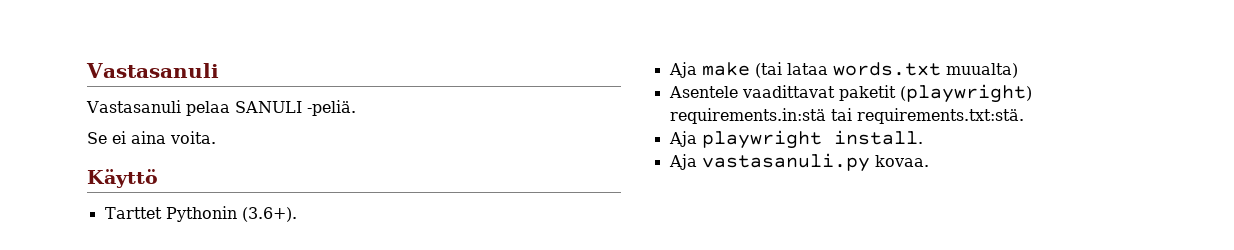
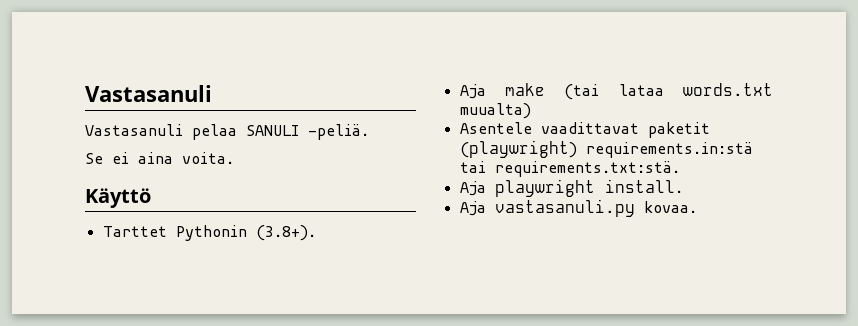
[241,207,297,222] (3.6+). -> [255,225,316,241] (3.8+).

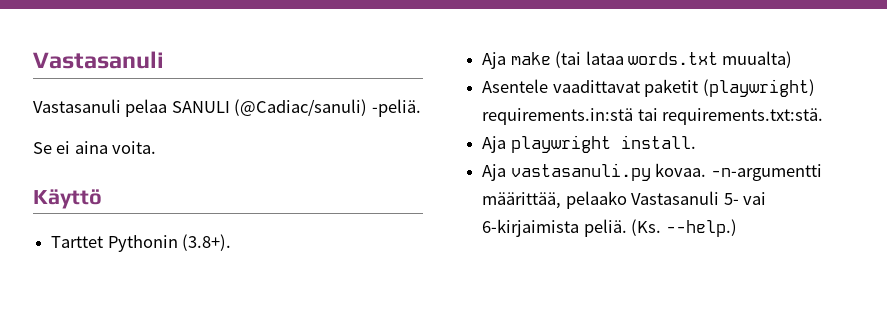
(299, 130) none -> [234,99,368,116] (@Cadiac/sanuli)
(697, 207) none -> [710,164,822,181] [482,191,766,209] [482,219,737,237] -n-argumentti määrittää, pelaako Vastasanuli 5- vai 6-kirjaimista peliä. (Ks. --help.)

